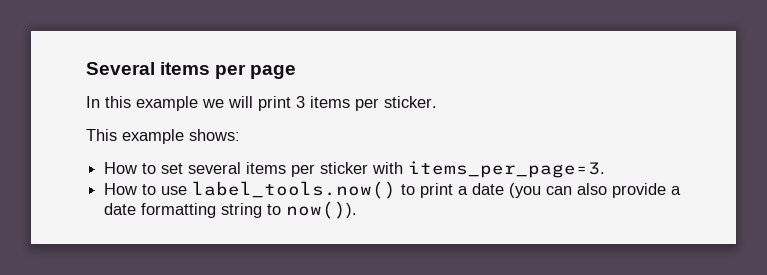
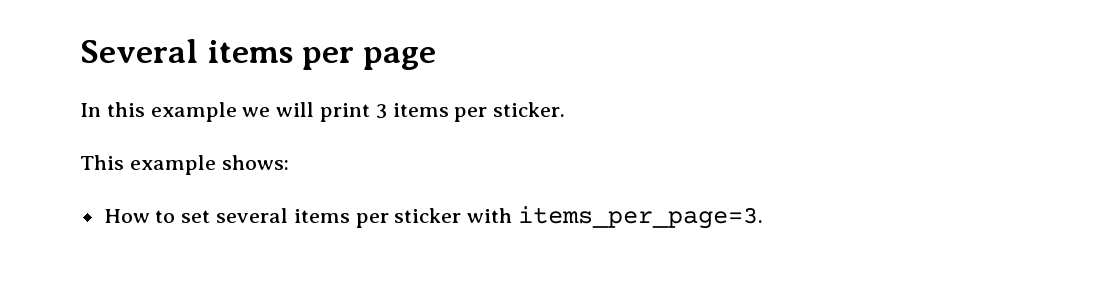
[104,181,682,199] [104,201,358,219] // How to use label_tools.now() to print a date (you can also provide a date formatting string to now()). -> (764, 217) none

